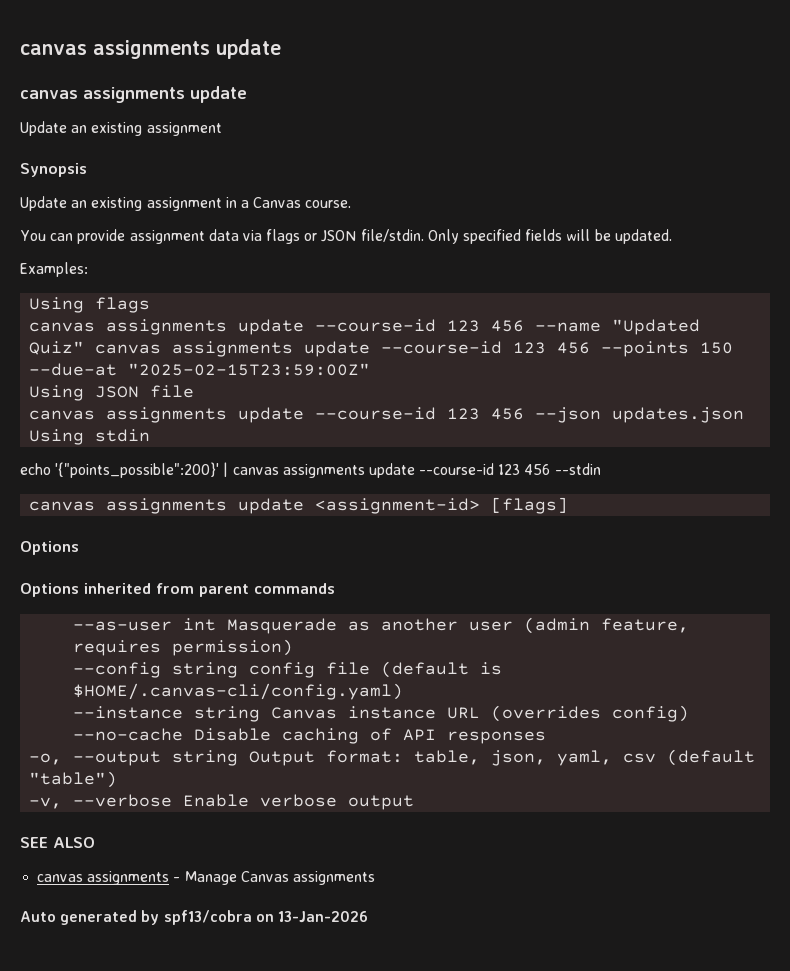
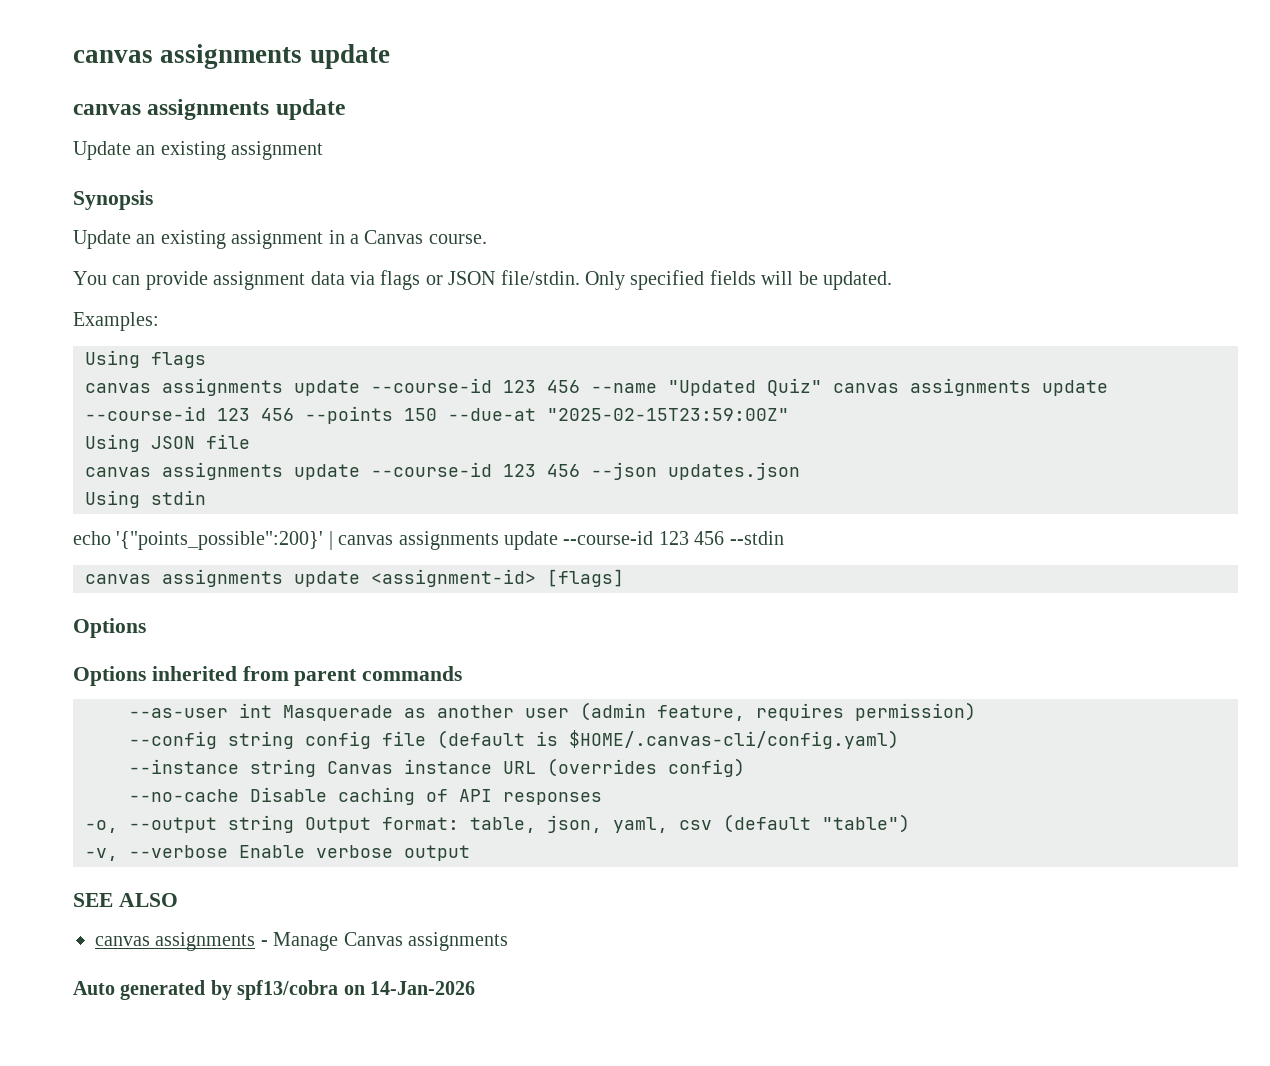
[277,911,368,923] 13-Jan-2026 -> [370,981,475,995] 14-Jan-2026

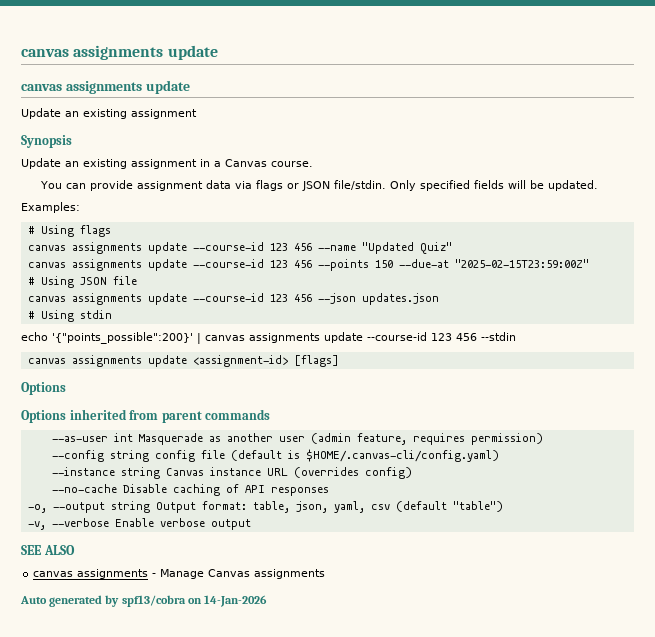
(159, 321) none -> [27,226,35,234] #
(822, 387) none -> (452, 248) //
(789, 414) none -> [27,277,35,285] #
(800, 471) none -> [27,311,35,319] #

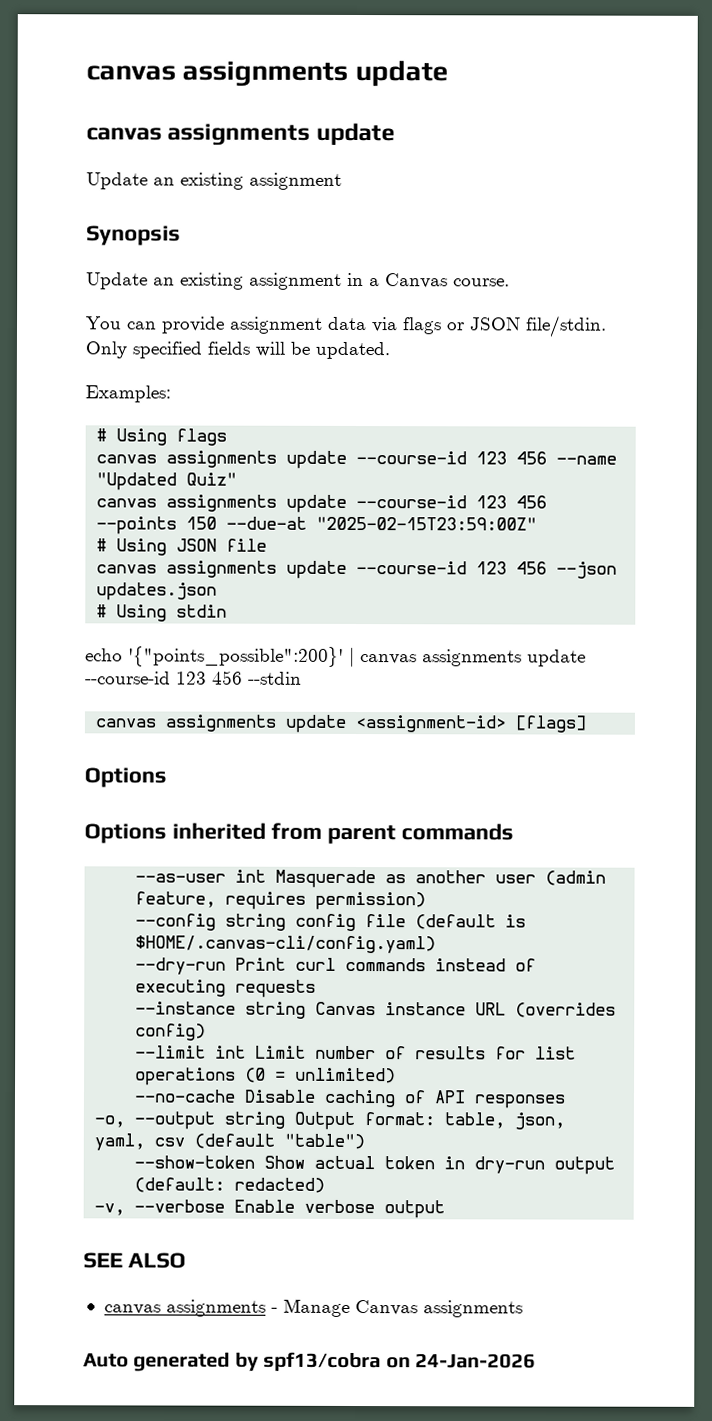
(499, 455) none -> [135,957,537,975] [135,979,317,998] // --dry-run Print curl commands instead of executing requests
(412, 473) none -> [135,1045,577,1060] [135,1067,397,1086] // --limit int Limit number of results for list operations (0 = unlimited)
(503, 506) none -> [134,1155,616,1175] [134,1177,326,1193] // --show-token Show actual token in dry-run output (default: redacted)
[204,595,268,607] 14-Jan-2026 -> [415,1353,536,1369] 24-Jan-2026

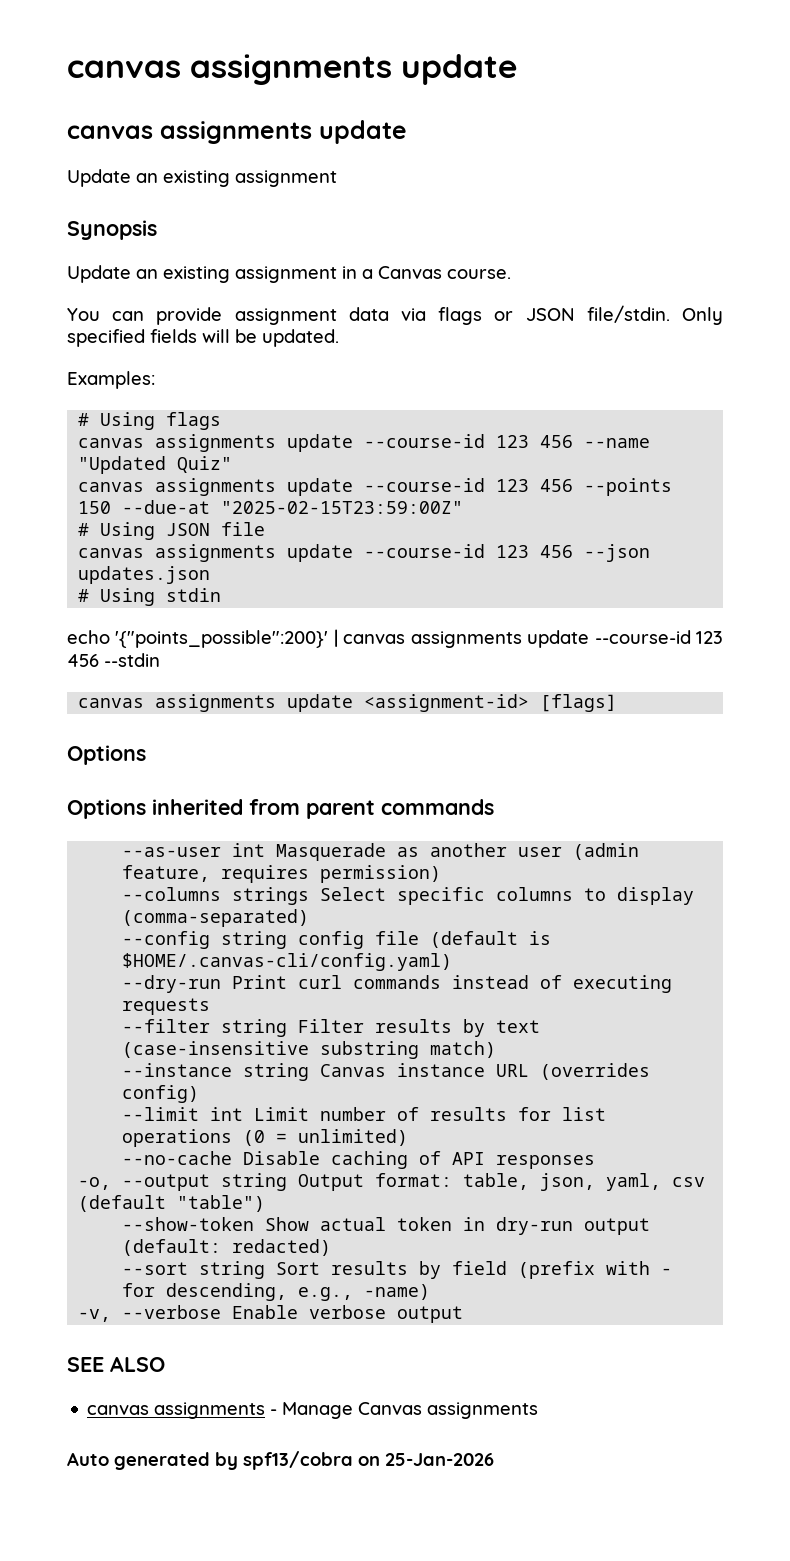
(427, 901) none -> [122,887,695,905] [122,909,310,927] // --columns strings Select specific columns to display (comma-separated)
(317, 988) none -> [122,1019,541,1037] [122,1041,497,1059] // --filter string Filter results by text (case-insensitive substring match)
(326, 1185) none -> [122,1261,673,1279] [122,1283,431,1301] // --sort string Sort results by field (prefix with - for descending, e.g., -name)
[415,1353,536,1369] 24-Jan-2026 -> [385,1453,494,1466] 25-Jan-2026

